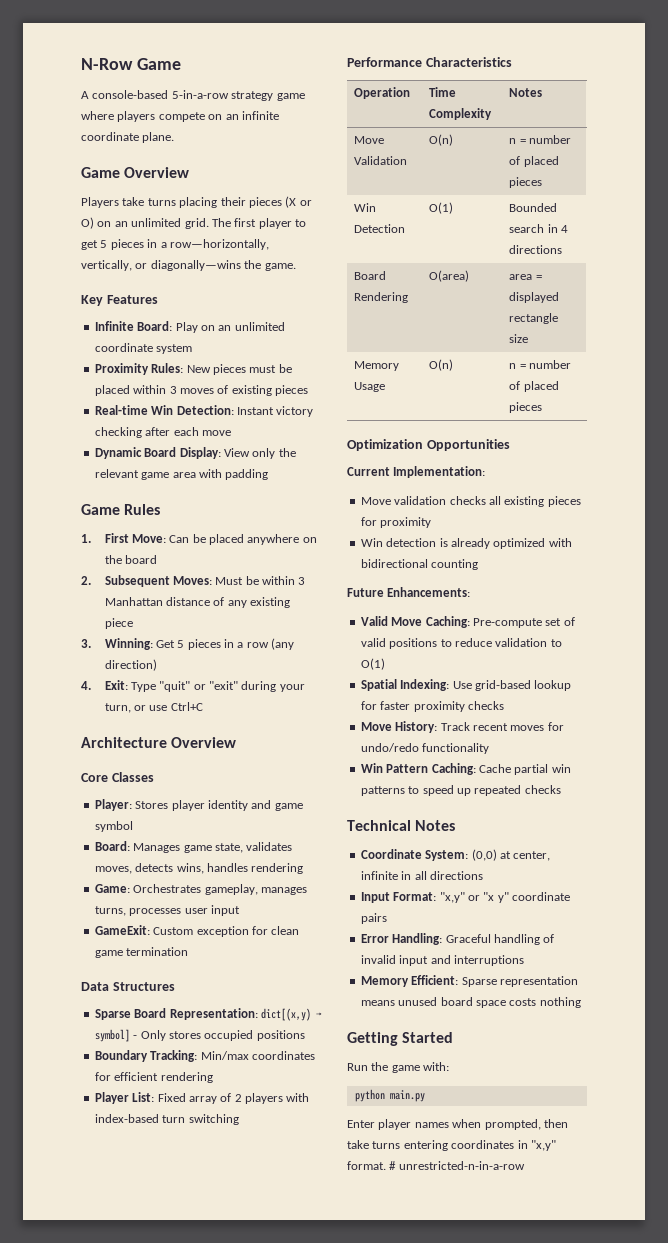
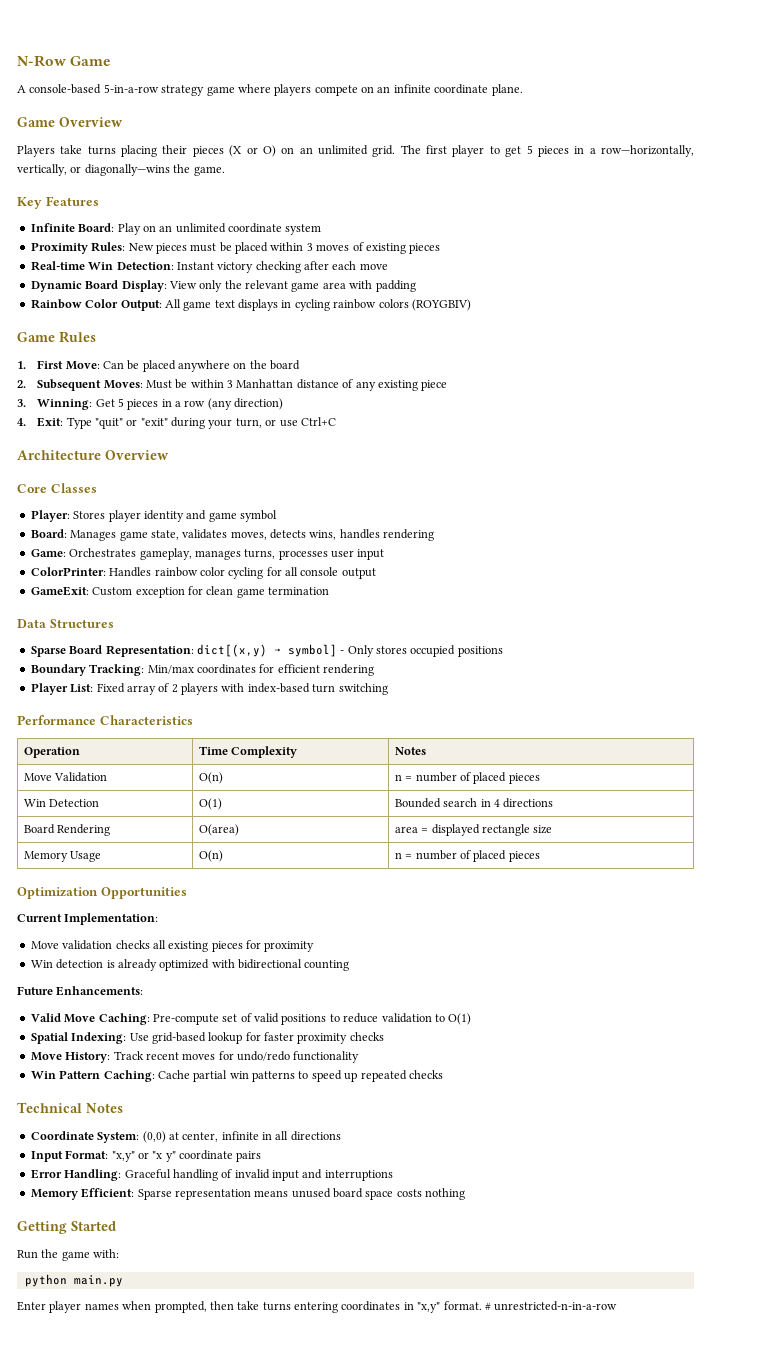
(269, 474) none -> [30,299,471,311] // Rainbow Color Output: All game text displays in cycling rainbow colors (ROYGBIV)
(240, 910) none -> [30,567,376,579] // ColorPrinter: Handles rainbow color cycling for all console output

